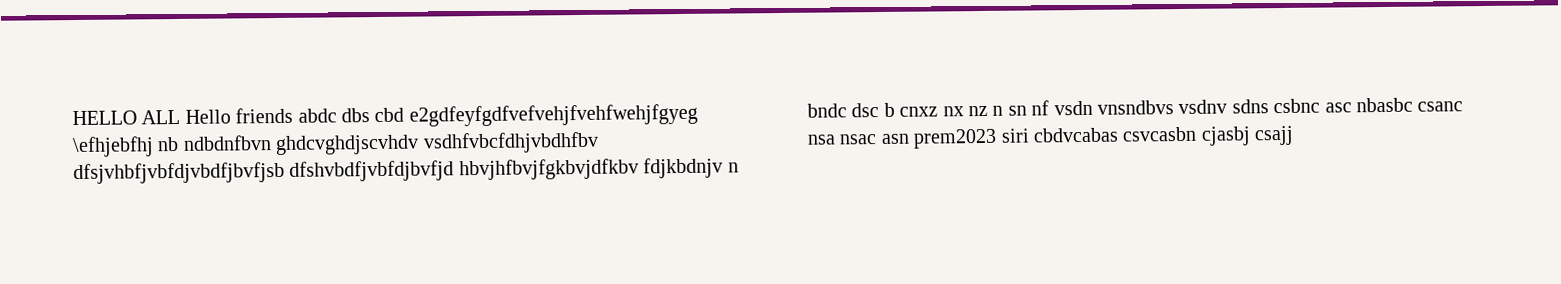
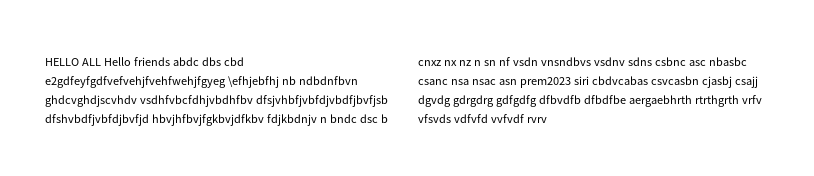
(1295, 135) none -> [418,95,762,107] [418,114,547,123] dgvdg gdrgdrg gdfgdfg dfbvdfb dfbdfbe aergaebhrth rtrthgrth vrfv vfsvds vdfvfd vvfvdf rvrv

